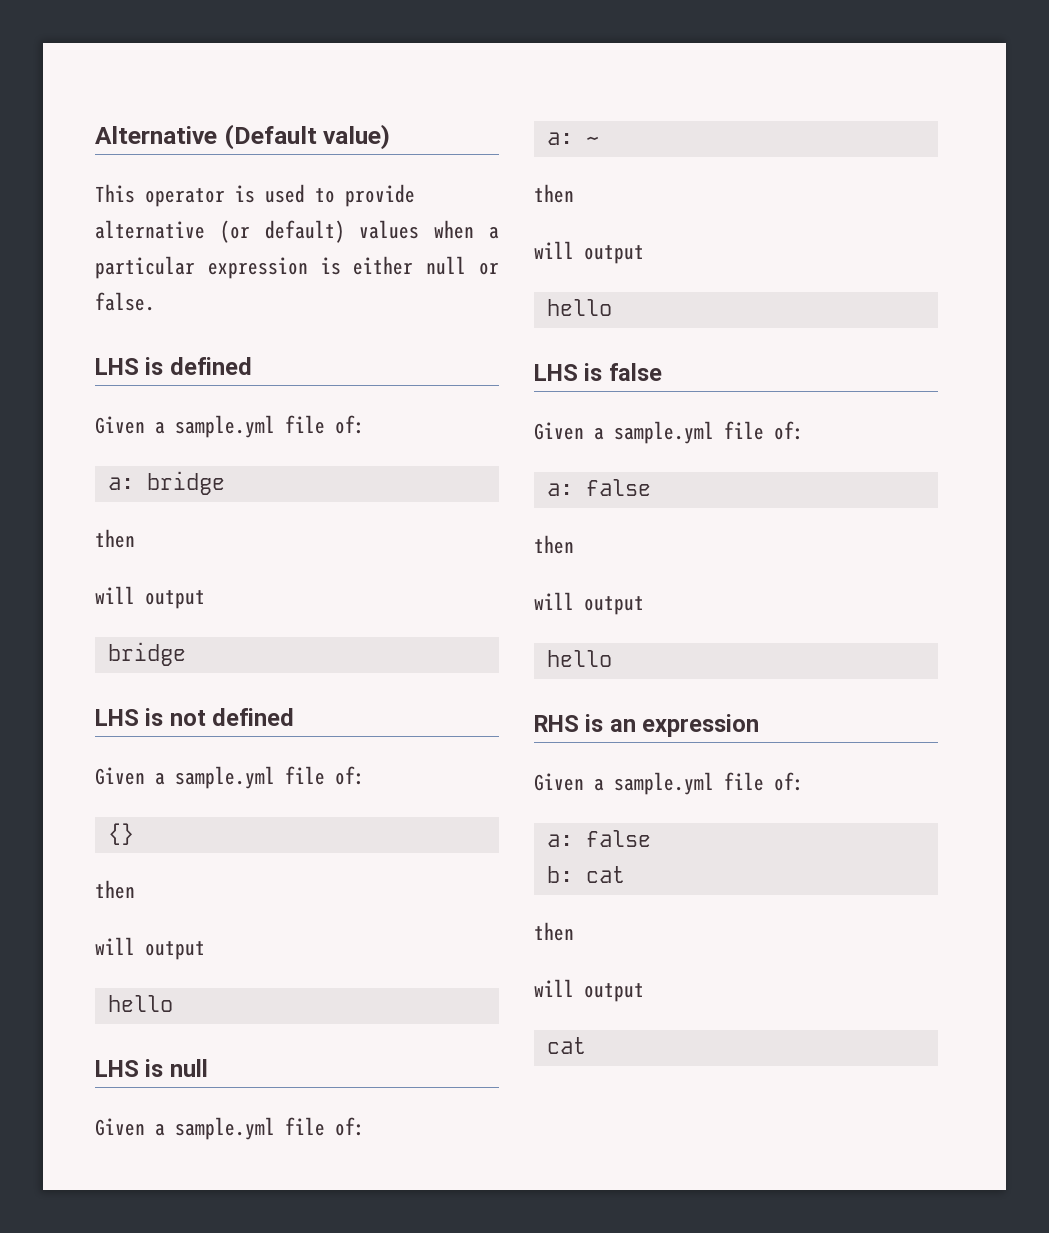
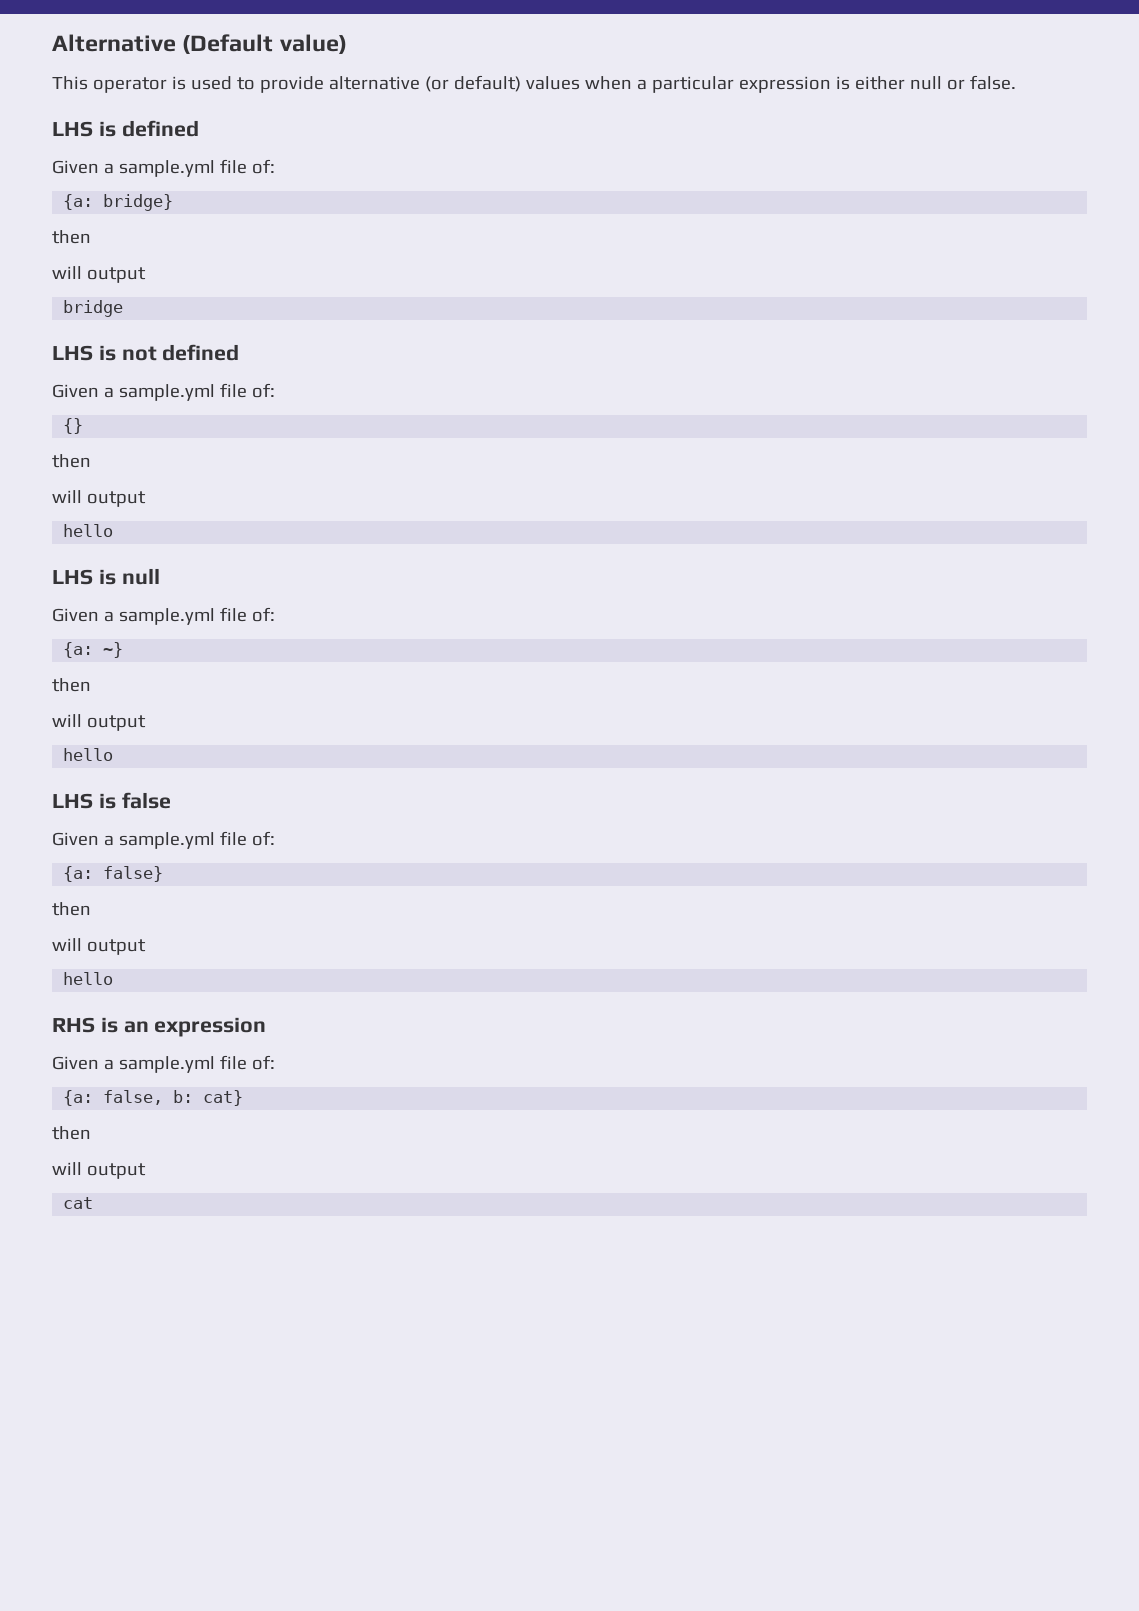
[107,471,225,495] a: bridge -> [63,194,174,211] {a: bridge}
[546,132,599,145] a: ~ -> [63,642,124,658] {a: ~}
[546,479,651,496] a: false -> [63,866,164,882] {a: false}
[546,830,651,847] [546,866,625,883] a: false // b: cat -> [63,1090,244,1106] {a: false, b: cat}

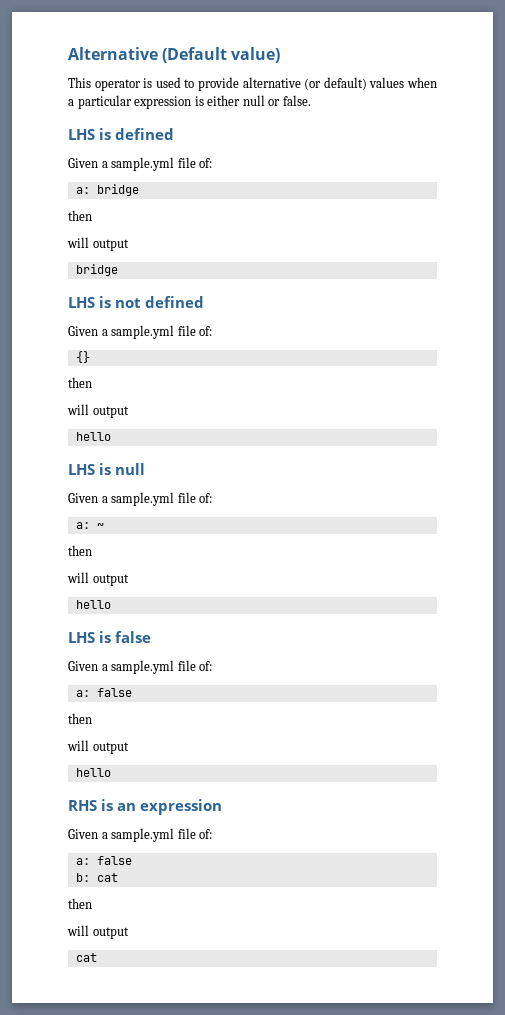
[63,194,174,211] {a: bridge} -> [75,184,139,196] a: bridge
[63,642,124,658] {a: ~} -> [75,522,104,529] a: ~
[63,866,164,882] {a: false} -> [75,688,132,697] a: false
[63,1090,244,1106] {a: false, b: cat} -> [75,856,132,865] [75,873,118,882] a: false // b: cat

